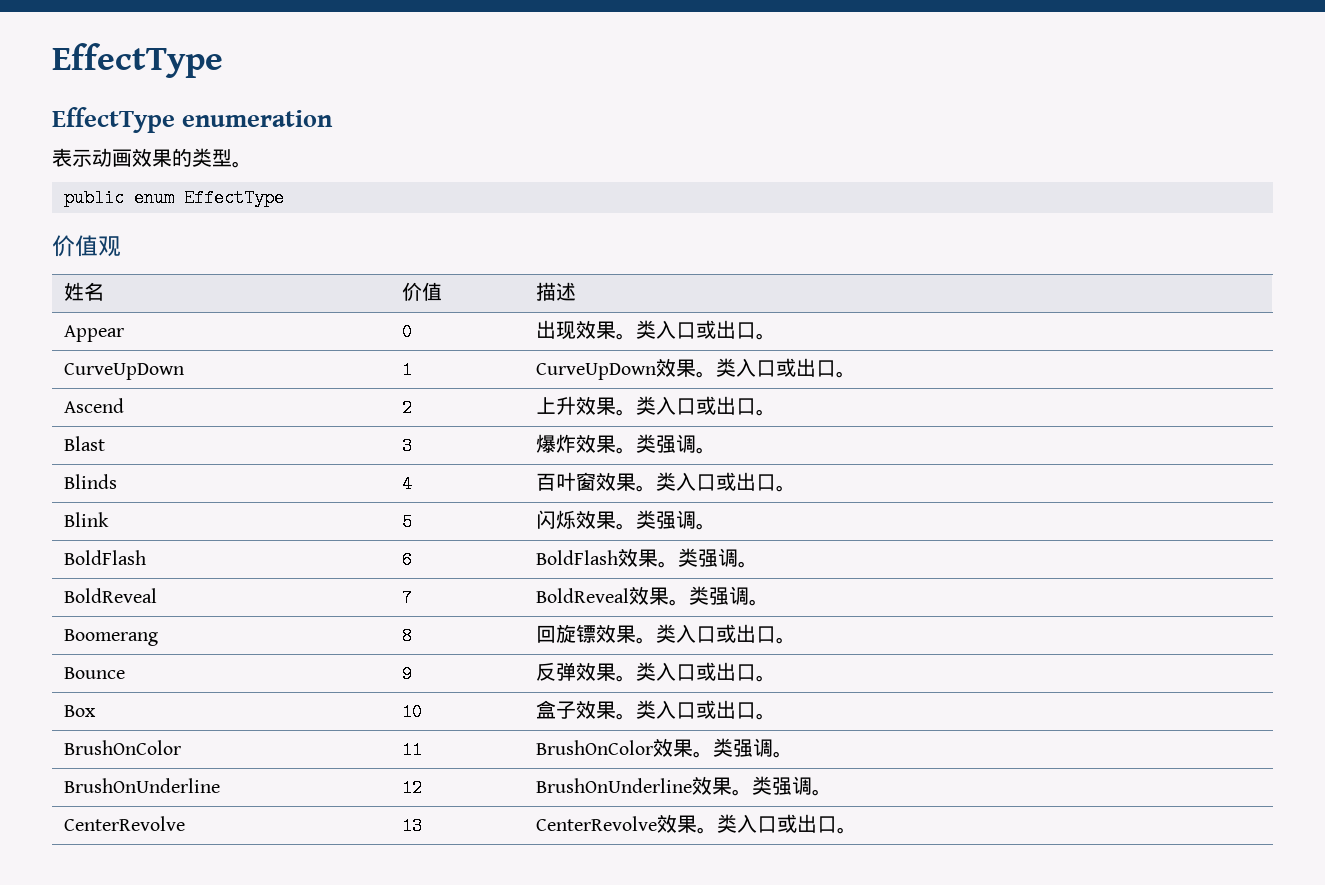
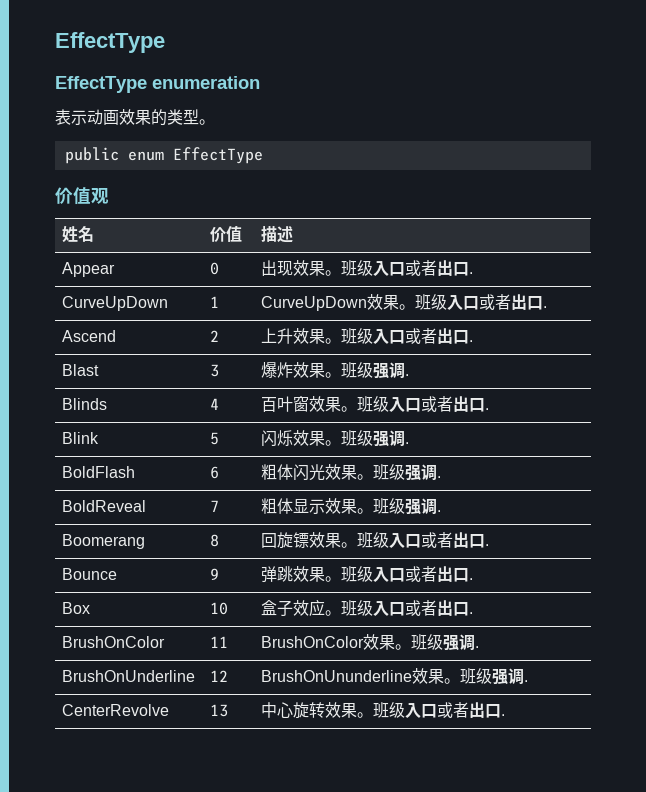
[636,320,777,340] 类入口或出口。 -> [341,260,474,276] 班级入口或者出口.
[716,358,857,378] 类入口或出口。 -> [415,294,548,310] 班级入口或者出口.
[636,396,777,416] 类入口或出口。 -> [341,328,474,344] 班级入口或者出口.
[636,434,717,454] 类强调。 -> [341,362,410,379] 班级强调.
[656,472,797,492] 类入口或出口。 -> [357,396,490,412] 班级入口或者出口.
[636,510,717,530] 类强调。 -> [341,430,410,447] 班级强调.
[536,548,759,568] [64,588,158,603] [402,589,413,607] [536,586,770,606] BoldFlash效果。类强调。 // BoldReveal | 7 | BoldReveal效果。类强调。 -> [261,464,442,481] [62,500,147,512] [210,500,220,512] [261,498,442,515] 粗体闪光效果。班级强调. // BoldReveal | 7 | 粗体显示效果。班级强调.
[656,624,797,644] [64,667,126,679] [402,665,413,683] [536,662,777,682] [64,705,97,717] [402,703,423,721] [536,700,777,720] 类入口或出口。 // Bounce | 9 | 反弹效果。类入口或出口。 // Box | 10 | 盒子效果。类入口或出口。 -> [357,532,490,548] [62,568,118,580] [210,568,220,580] [261,566,474,583] [62,602,91,614] [210,602,229,615] [261,599,474,617] 班级入口或者出口. // Bounce | 9 | 弹跳效果。班级入口或者出口. // Box | 10 | 盒子效应。班级入口或者出口.
[713,738,794,758] 类强调。 -> [411,634,480,651] 班级强调.
[536,776,833,796] [64,816,186,831] [402,817,423,835] [536,814,858,834] BrushOnUnderline效果。类强调。 // CenterRevolve | 13 | CenterRevolve效果。类入口或出口。 -> [261,668,529,685] [62,704,170,716] [210,704,229,717] [261,702,506,719] BrushOnUnunderline效果。班级强调. // CenterRevolve | 13 | 中心旋转效果。班级入口或者出口.

